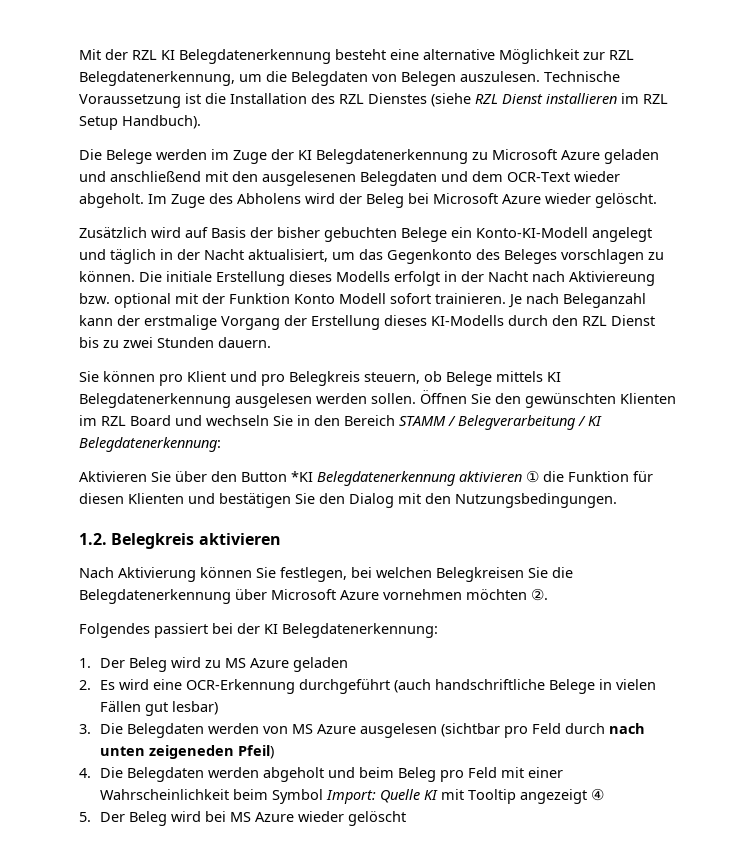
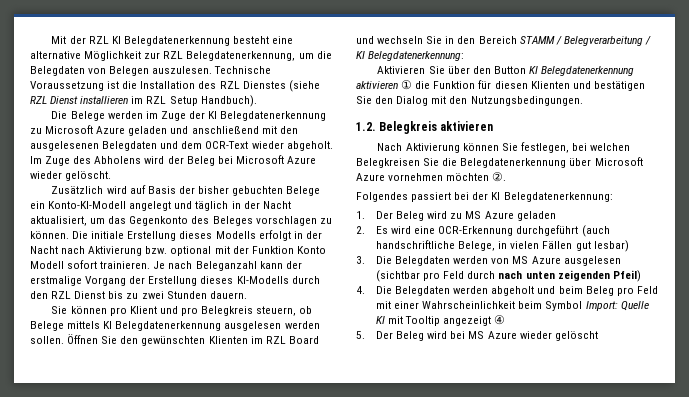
[569,271,655,286] Aktiviereung -> [88,246,143,256] Aktivierung
[291,471,313,482] *KI -> [528,66,538,74] KI
[549,679,596,694] Belege -> [458,241,496,251] Belege,
[149,745,235,759] zeigeneden -> [557,270,610,281] zeigenden

